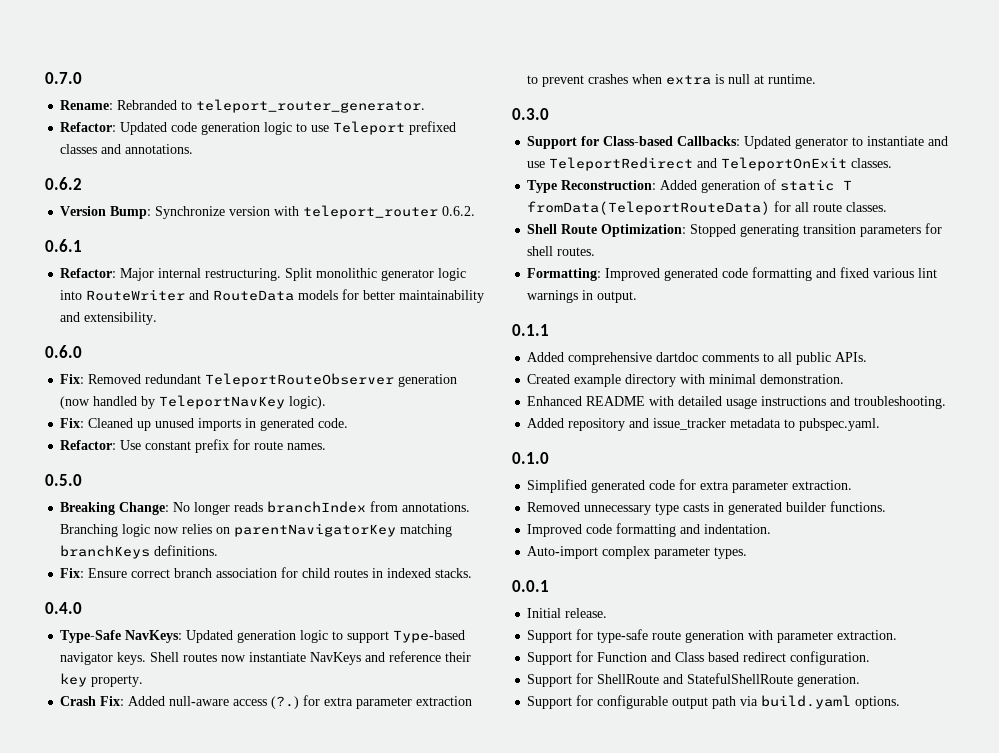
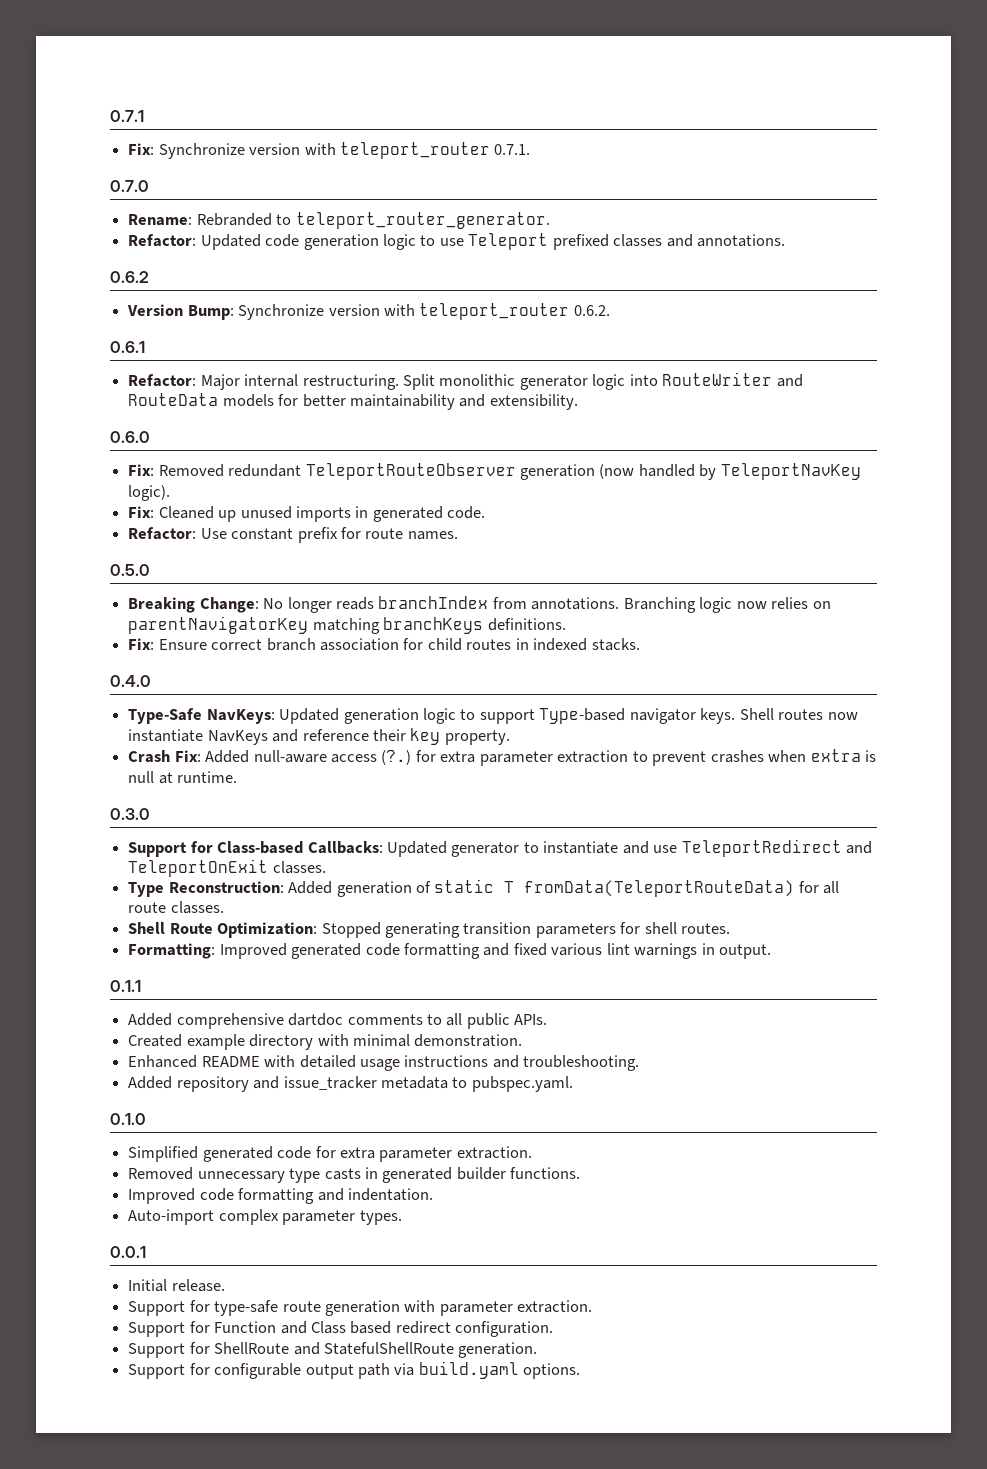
(45, 78) none -> [110,110,144,122] [128,142,531,159] 0.7.1 // Fix: Synchronize version with teleport_router 0.7.1. //

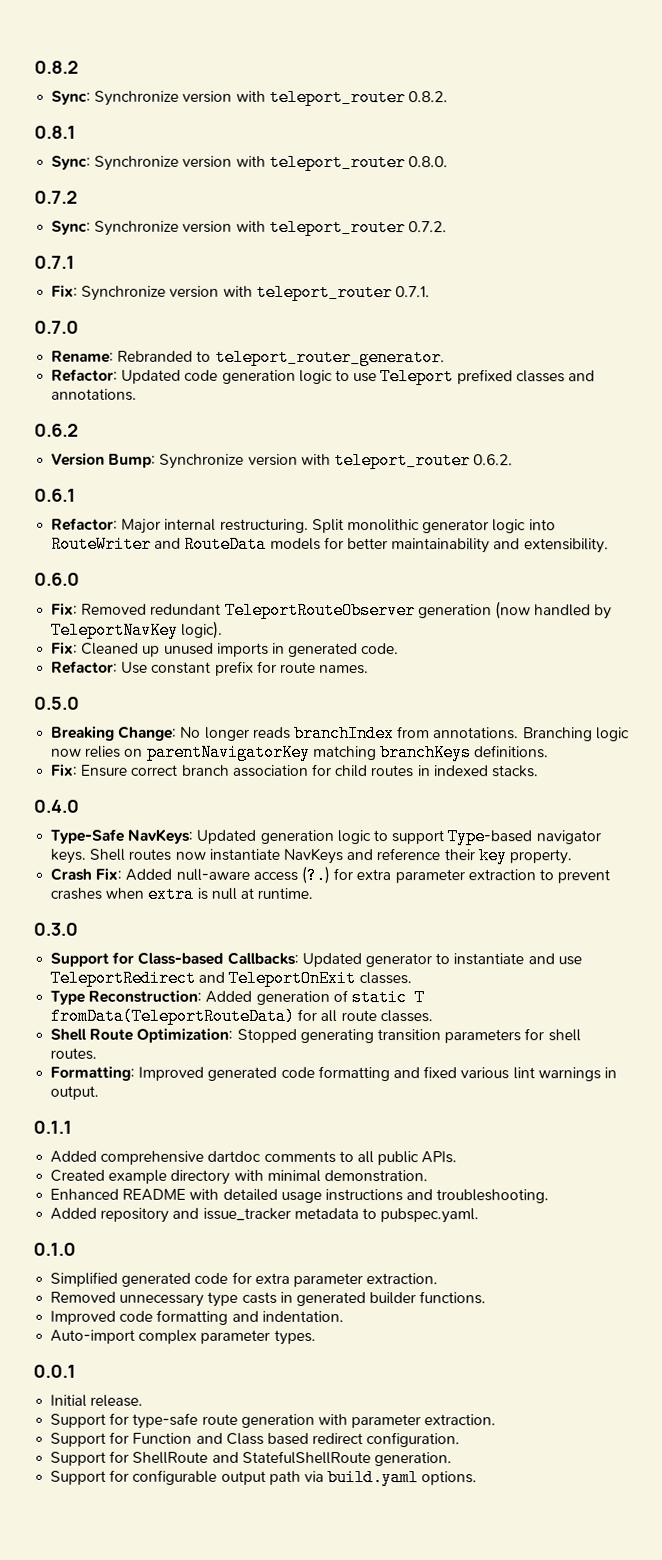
(110, 116) none -> [34,60,79,74] [51,88,448,107] [34,125,76,139] [51,153,448,172] [34,190,78,204] [51,218,447,237] 0.8.2 // Sync: Synchronize version with teleport_router 0.8.2. // 0.8.1 // Sync: Synchronize version with teleport_router 0.8.0. // 0.7.2 // Sync: Synchronize version with teleport_router 0.7.2. //

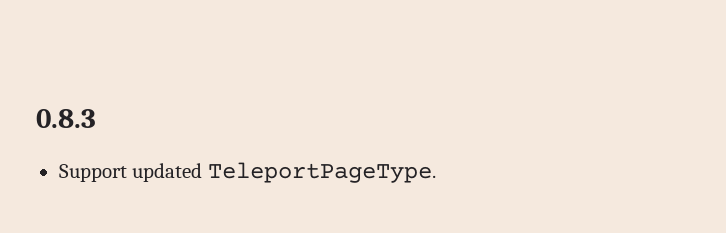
[34,60,79,74] [51,88,448,107] [34,125,76,139] [51,153,448,172] [34,190,78,204] [51,218,447,237] [34,255,75,269] [51,283,430,302] [34,320,79,334] [51,348,445,367] [51,368,595,386] [51,388,138,401] [34,423,79,437] [51,452,514,470] [34,488,76,502] [51,517,556,534] [51,535,609,554] [34,572,80,586] [51,601,613,620] [51,620,224,639] [51,641,400,658] [51,660,370,676] [34,696,80,710] [51,724,630,743] [51,743,550,762] [51,763,539,778] [33,799,79,813] [50,828,601,846] [50,847,572,865] [50,865,611,884] [50,885,314,903] [33,922,78,936] [50,951,582,968] [50,969,412,988] [50,989,425,1007] [50,1007,433,1025] [50,1027,581,1044] [50,1047,98,1060] [50,1065,617,1082] [50,1085,100,1100] [33,1120,72,1134] [50,1150,458,1166] [50,1169,428,1185] [50,1188,550,1204] [50,1207,480,1224] [33,1242,76,1256] [50,1271,439,1288] [50,1291,487,1307] [50,1309,344,1325] [50,1329,316,1345] [33,1364,76,1378] [50,1394,144,1407] [50,1412,497,1429] [50,1431,461,1448] [50,1450,452,1467] [50,1468,478,1487] 0.8.2 // Sync: Synchronize version with teleport_router 0.8.2. // 0.8.1 // Sync: Synchronize version with teleport_router 0.8.0. // 0.7.2 // Sync: Synchronize version with teleport_router 0.7.2. // 0.7.1 // Fix: Synchronize version with teleport_router 0.7.1. // 0.7.0 // Rename: Rebranded to teleport_router_generator. // Refactor: Updated code generation logic to use Teleport prefixed classes and annotations. // 0.6.2 // Version Bump: Synchronize version with teleport_router 0.6.2. // 0.6.1 // Refactor: Major internal restructuring. Split monolithic generator logic into RouteWriter and RouteData models for better maintainability and extensibility. // 0.6.0 // Fix: Removed redundant TeleportRouteObserver generation (now handled by TeleportNavKey logic). // Fix: Cleaned up unused imports in generated code. // Refactor: Use constant prefix for route names. // 0.5.0 // Breaking Change: No longer reads branchIndex from annotations. Branching logic now relies on parentNavigatorKey matching branchKeys definitions. // Fix: Ensure correct branch association for child routes in indexed stacks. // 0.4.0 // Type-Safe NavKeys: Updated generation logic to support Type-based navigator keys. Shell routes now instantiate NavKeys and reference their key property. // Crash Fix: Added null-aware access (?.) for extra parameter extraction to prevent crashes when extra is null at runtime. // 0.3.0 // Support for Class-based Callbacks: Updated generator to instantiate and use TeleportRedirect and TeleportOnExit classes. // Type Reconstruction: Added generation of static T fromData(TeleportRouteData) for all route classes. // Shell Route Optimization: Stopped generating transition parameters for shell routes. // Formatting: Improved generated code formatting and fixed various lint warnings in output. // 0.1.1 // Added comprehensive dartdoc comments to all public APIs. // Created example directory with minimal demonstration. // Enhanced README with detailed usage instructions and troubleshooting. // Added repository and issue_tracker metadata to pubspec.yaml. // 0.1.0 // Simplified generated code for extra parameter extraction. // Removed unnecessary type casts in generated builder functions. // Improved code formatting and indentation. // Auto-import complex parameter types. // 0.0.1 // Initial release. // Support for type-safe route generation with parameter extraction. // Support for Function and Class based redirect configuration. // Support for ShellRoute and StatefulShellRoute generation. // Support for configurable output path via build.yaml options. -> [36,109,96,128] [58,162,436,183] 0.8.3 // Support updated TeleportPageType.

